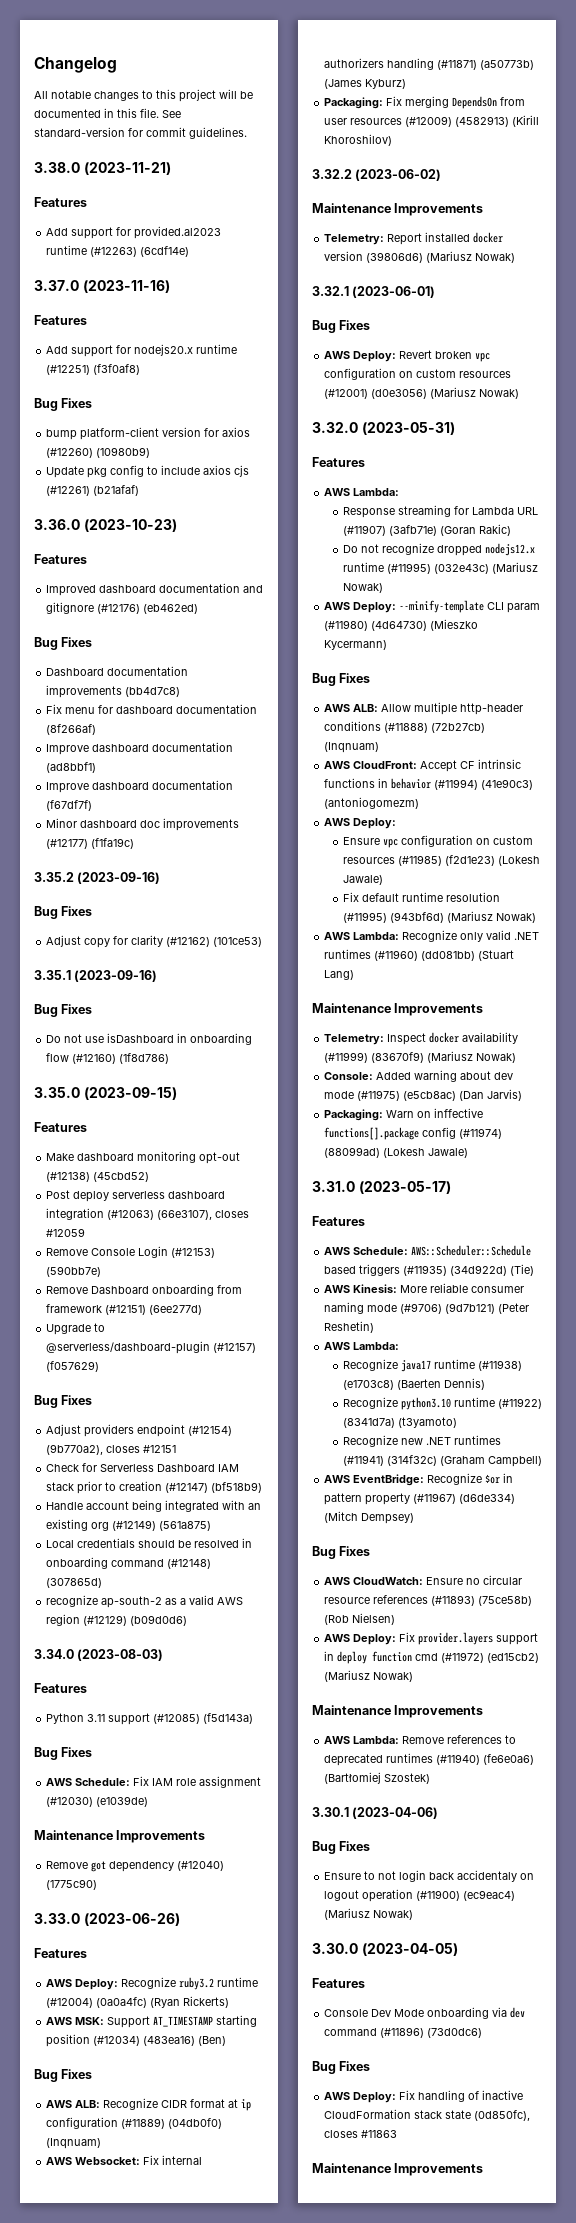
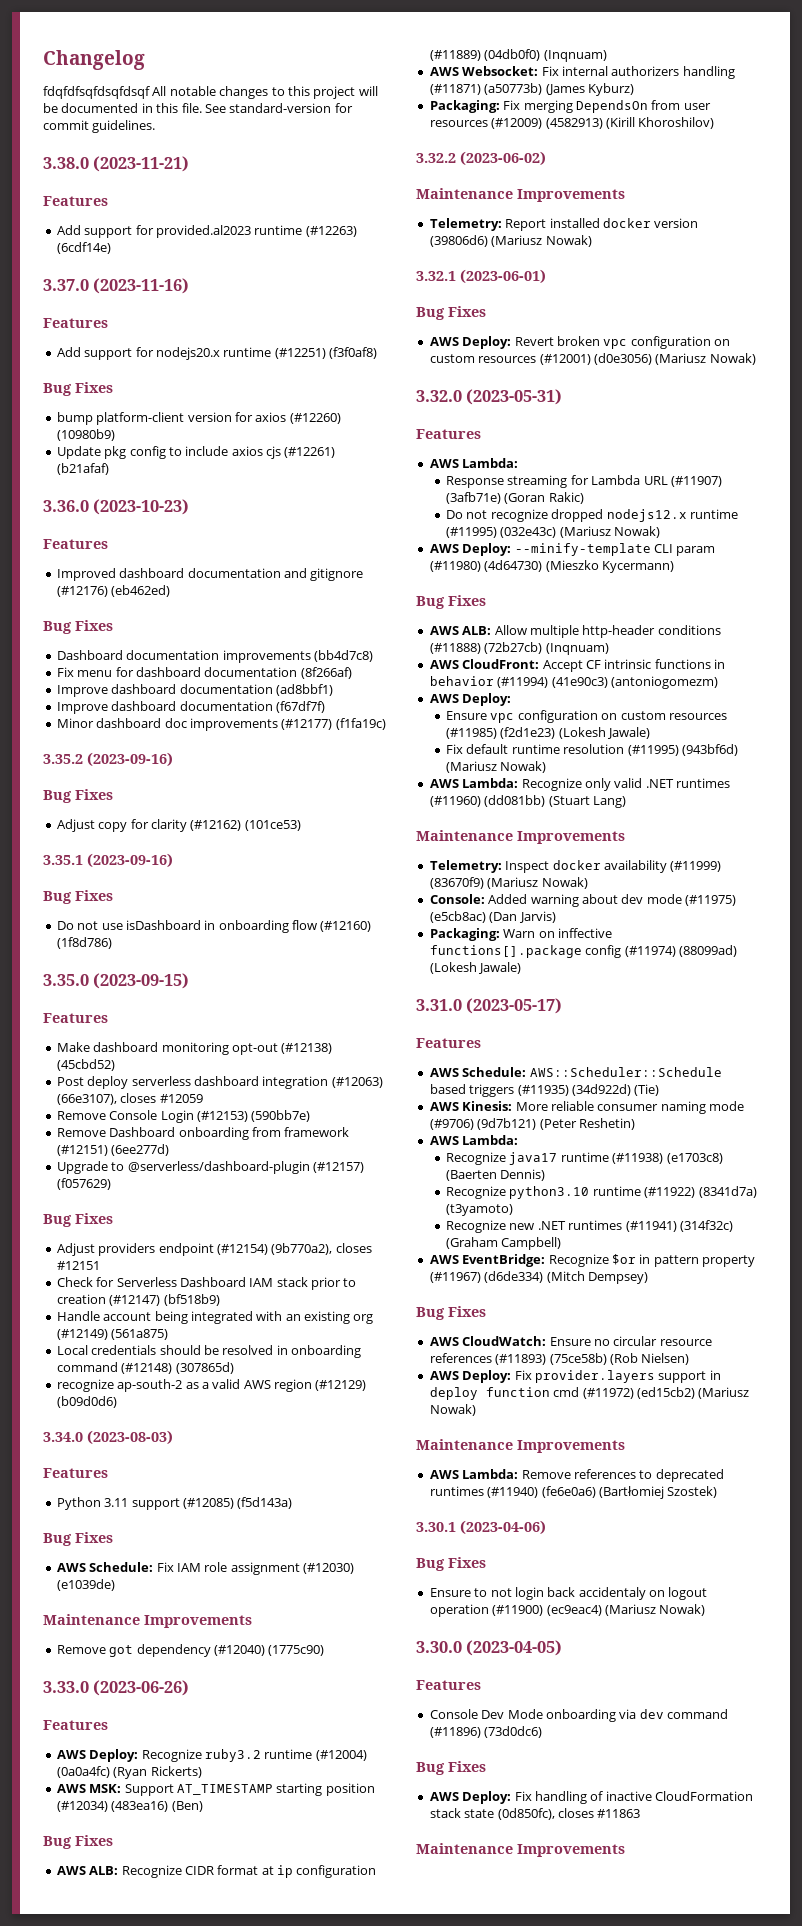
(117, 65) none -> [43,86,150,99] fdqfdfsqfdsqfdsqf

